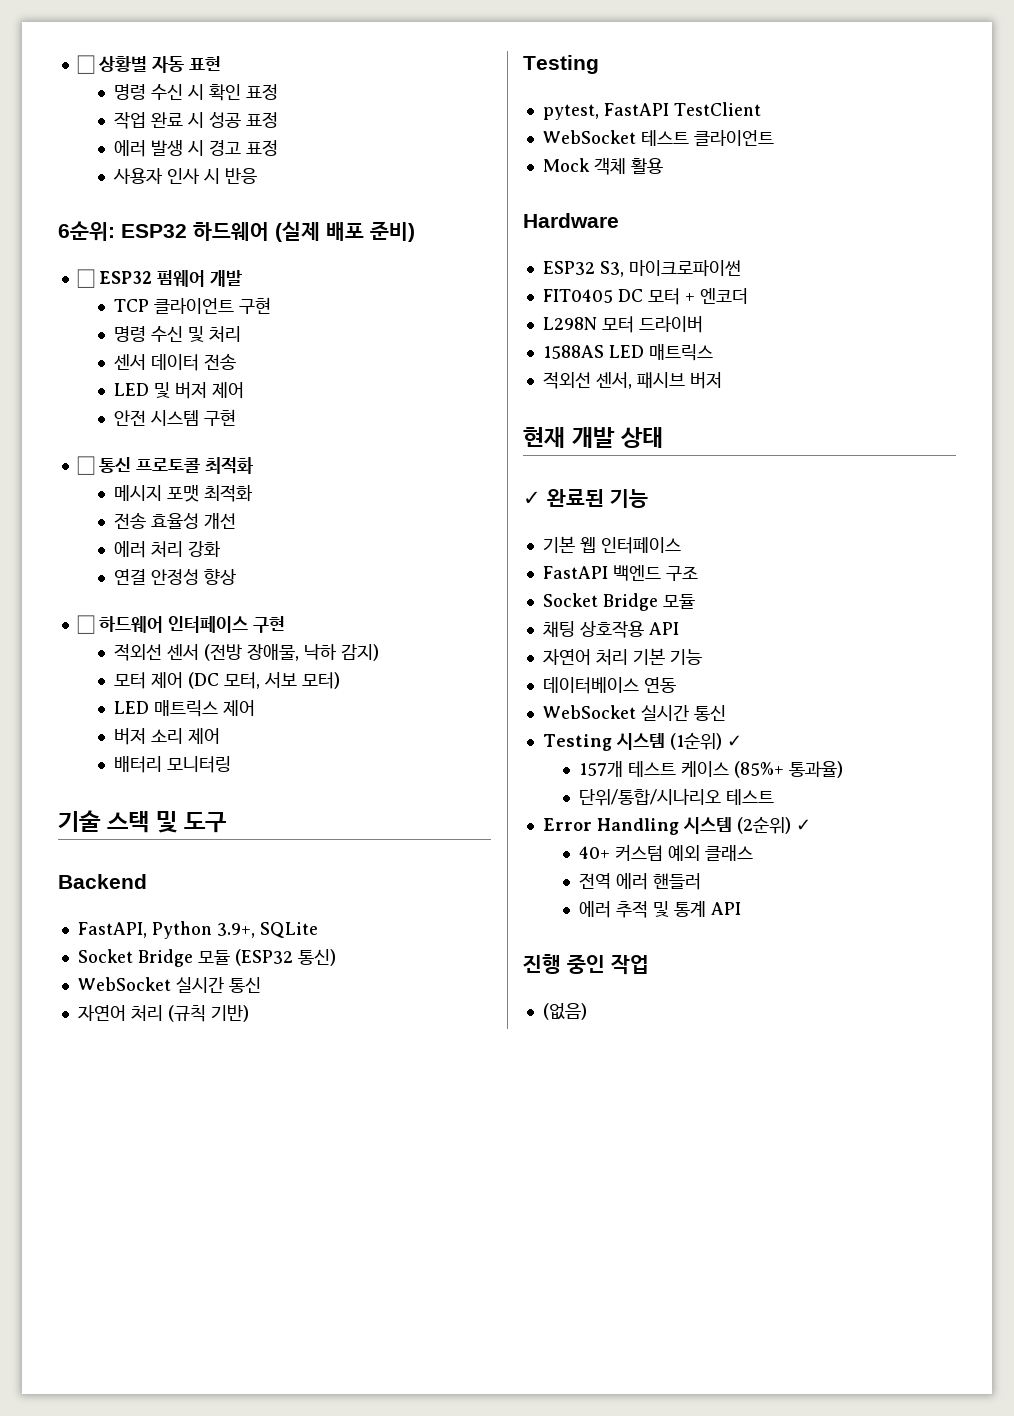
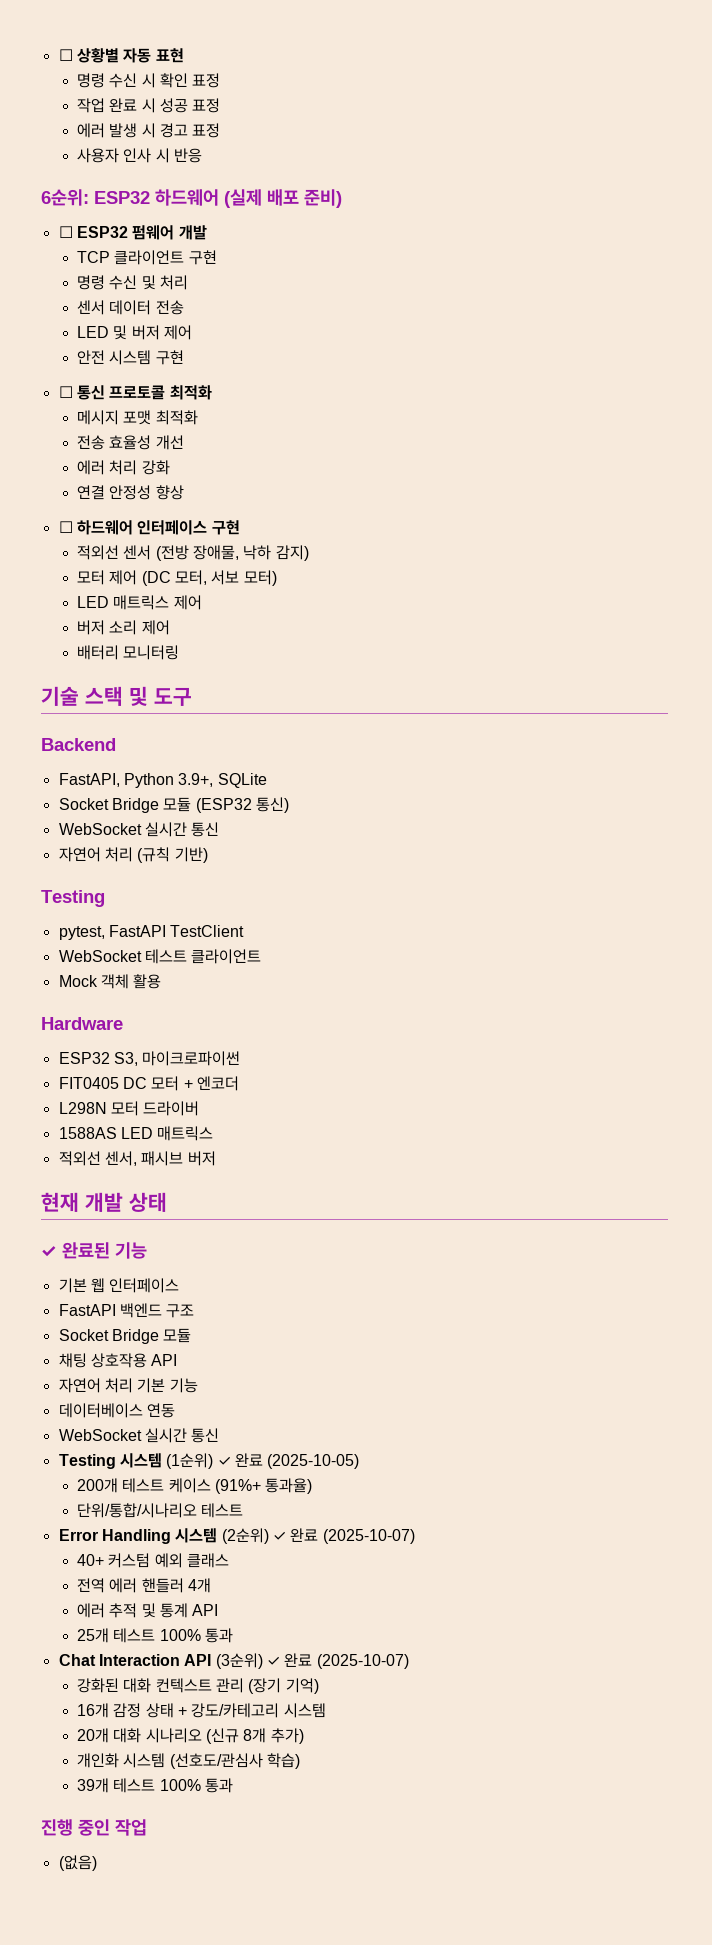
[578,761,623,777] // 157개 -> [234,1453,360,1469] [76,1478,118,1493] 완료 (2025-10-05) // 200개
[733,761,784,778] (85%+ -> [214,1479,261,1494] (91%+
(811, 825) none -> [290,1528,415,1544] 완료 (2025-10-07)
(701, 881) none -> [187,1578,211,1593] 4개
(741, 908) none -> [76,1628,233,1643] [58,1653,409,1669] [76,1678,319,1694] [76,1703,326,1718] [76,1728,304,1744] [76,1753,300,1769] [76,1778,233,1793] // 25개 테스트 100% 통과 // Chat Interaction API (3순위) ✓ 완료 (2025-10-07) // 강화된 대화 컨텍스트 관리 (장기 기억) // 16개 감정 상태 + 강도/카테고리 시스템 // 20개 대화 시나리오 (신규 8개 추가) // 개인화 시스템 (선호도/관심사 학습) // 39개 테스트 100% 통과

